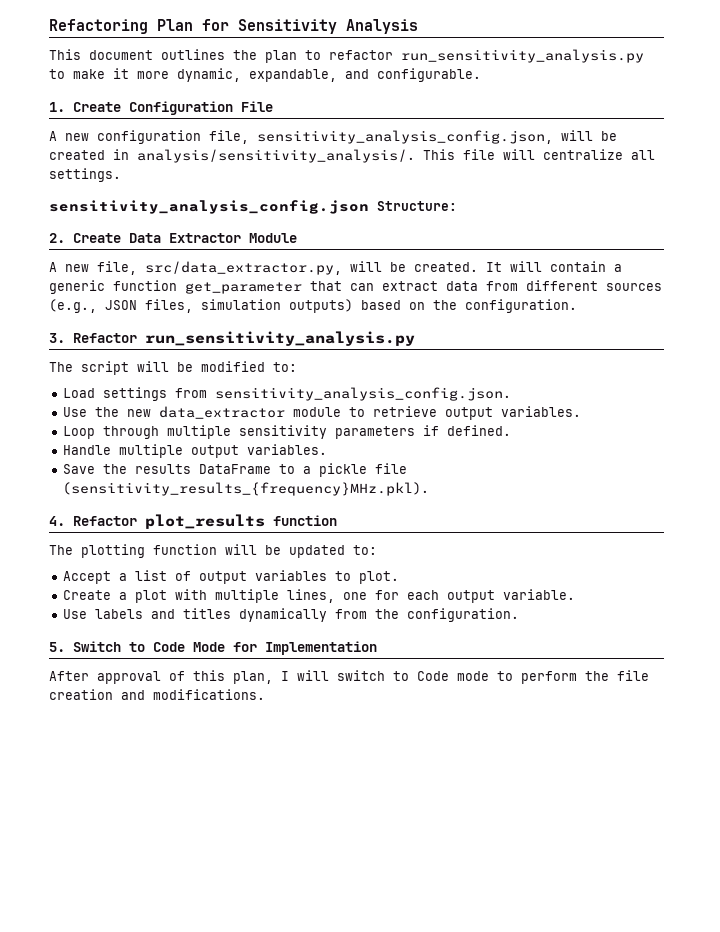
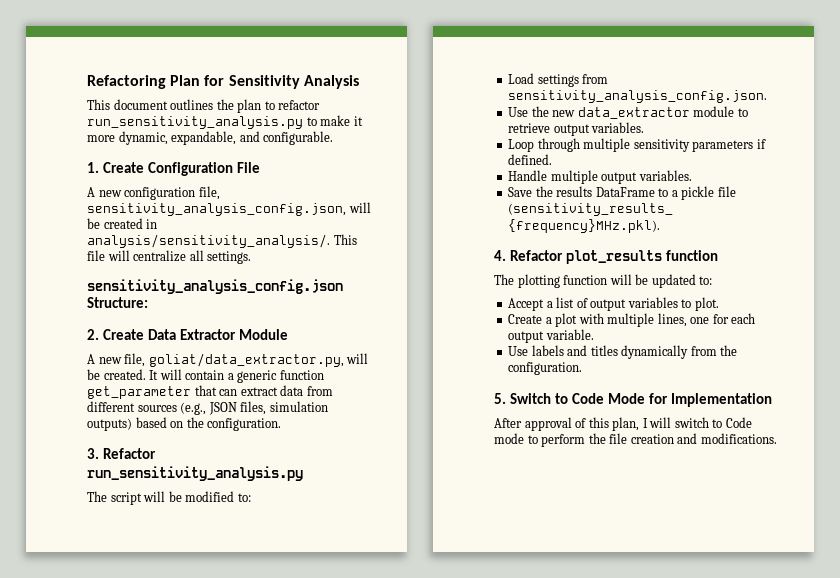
[145,261,342,275] src/data_extractor.py, -> [148,353,344,367] goliat/data_extractor.py,

